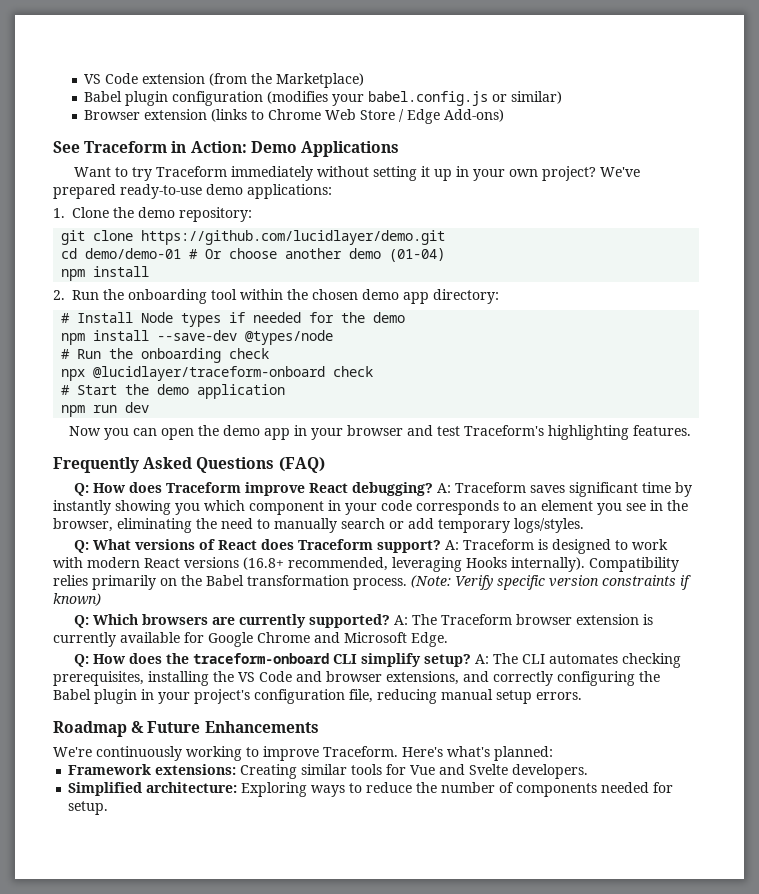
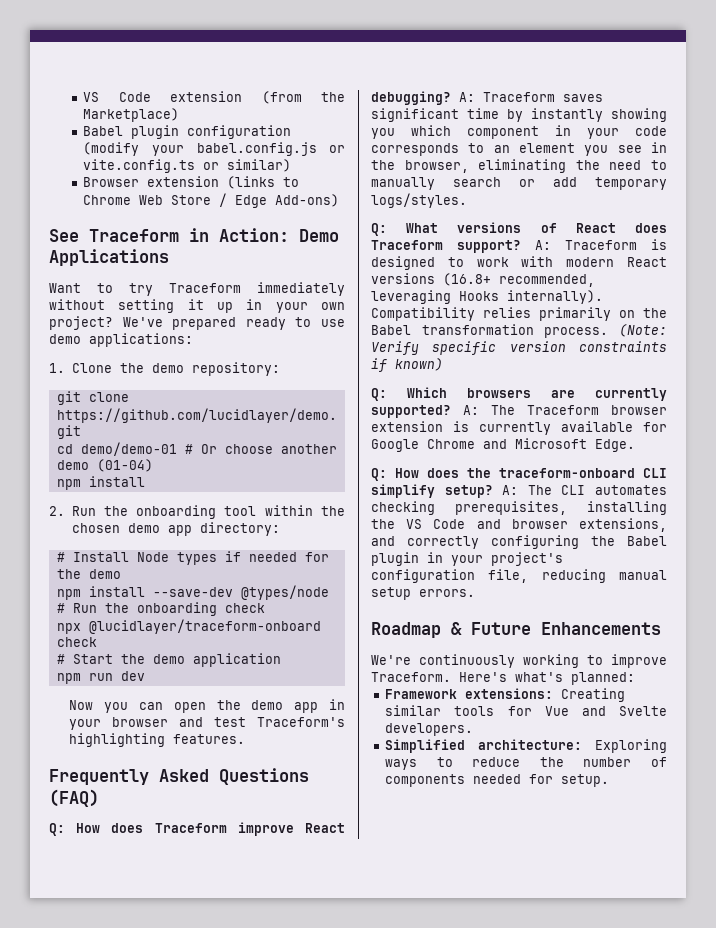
[267,91,329,104] (modifies -> [83,142,140,156] (modify
(508, 98) none -> [83,159,220,173] vite.config.ts or
[120,184,202,199] ready-to-use -> [245,317,345,330] ready to use

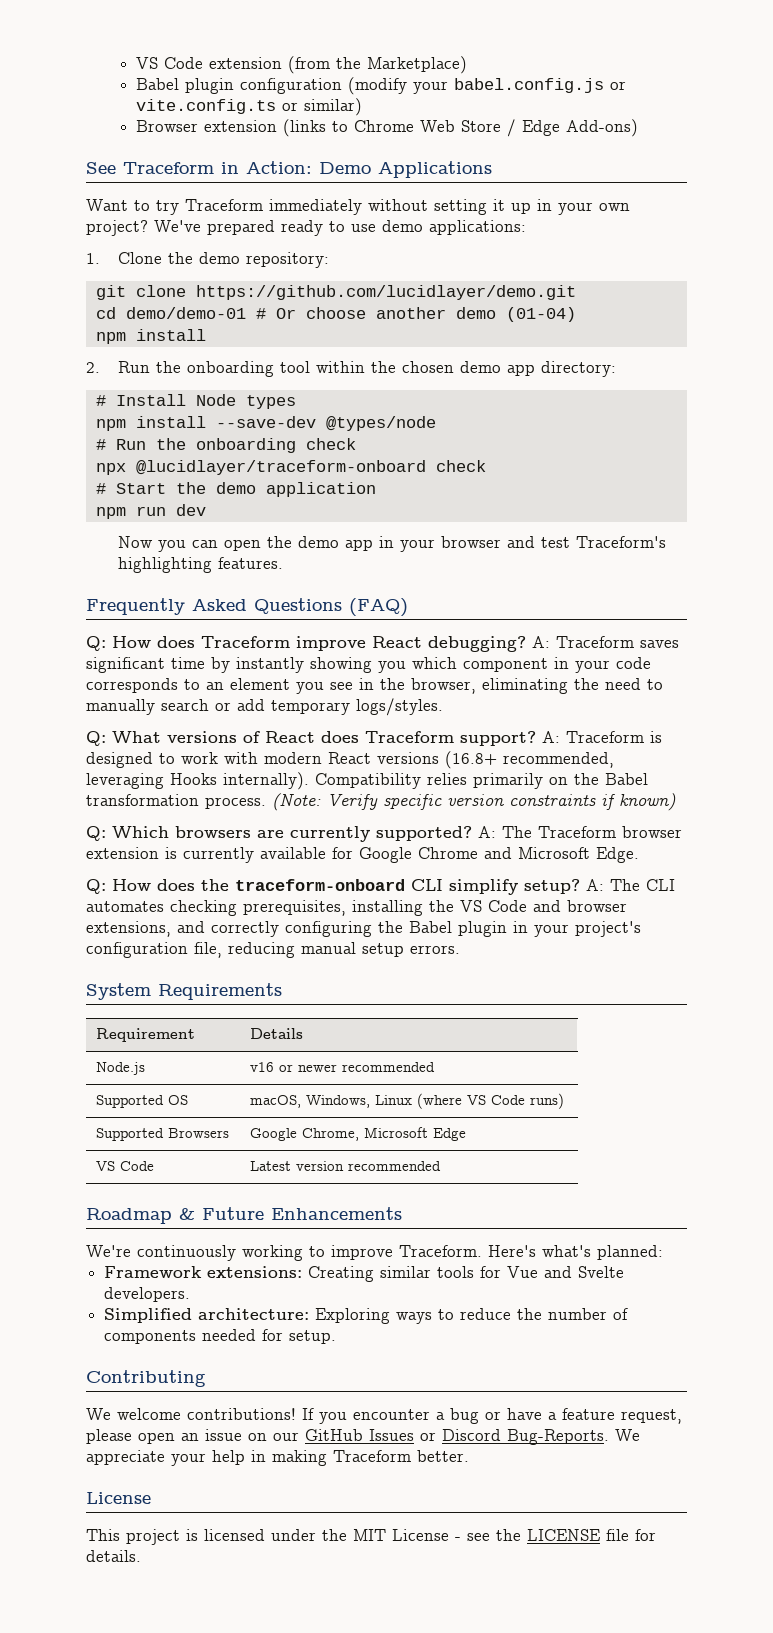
[224,551,329,562] [56,569,121,579] if needed for the demo -> (296, 402) none
(475, 593) none -> [86,983,282,1000] [96,1028,196,1042] [250,1028,304,1039] [96,1062,146,1075] [250,1062,436,1072] [96,1095,189,1108] [250,1093,565,1109] [96,1128,230,1141] [250,1127,467,1141] [96,1161,155,1171] [250,1161,442,1171] // System Requirements // Requirement | Details // Node.js | v16 or newer recommended // Supported OS | macOS, Windows, Linux (where VS Code runs) // Supported Browsers | Google Chrome, Microsoft Edge // VS Code | Latest version recommended
(610, 780) none -> [86,1370,206,1387] [86,1408,682,1424] [86,1429,640,1445] [86,1450,469,1466] [86,1492,151,1504] [86,1529,656,1545] [86,1550,141,1562] // Contributing // We welcome contributions! If you encounter a bug or have a feature request, please open an issue on our GitHub Issues or Discord Bug-Reports. We appreciate your help in making Traceform better. // License // This project is licensed under the MIT License - see the LICENSE file for details.

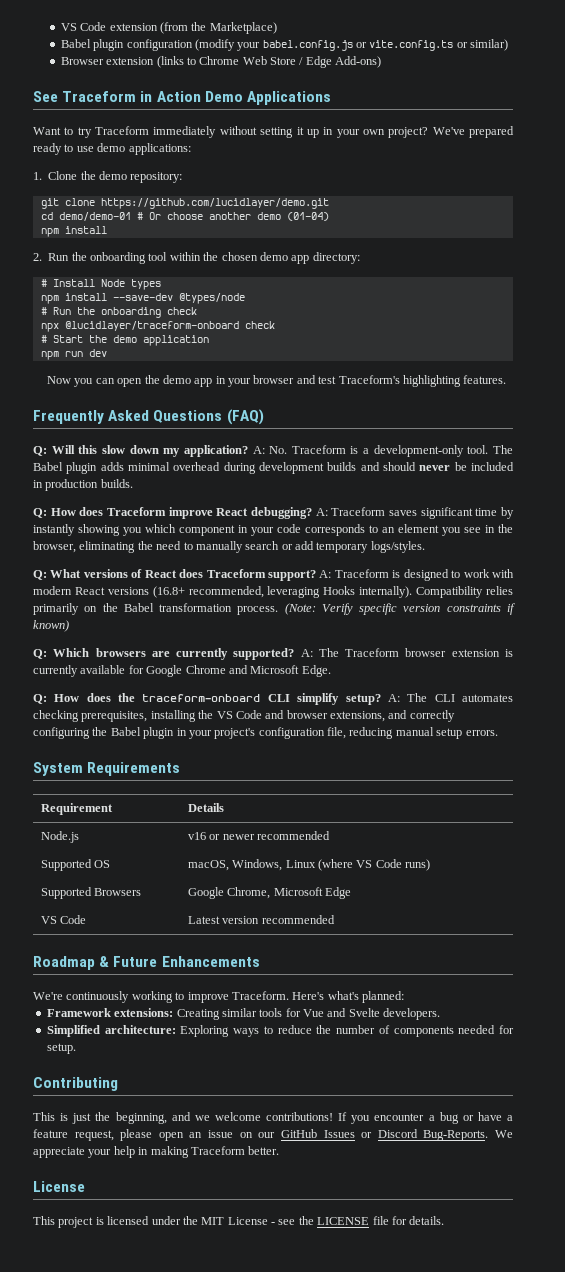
[246,161,312,174] Action: -> [156,91,201,102] Action
(408, 607) none -> [33,445,514,457] [33,462,514,474] [33,479,133,491] // Q: Will this slow down my application? A: No. Traceform is a development-only tool. The Babel plugin adds minimal overhead during development builds and should never be included in production builds.
[86,1408,111,1420] We -> [33,1112,210,1124] This is just the beginning, and we

